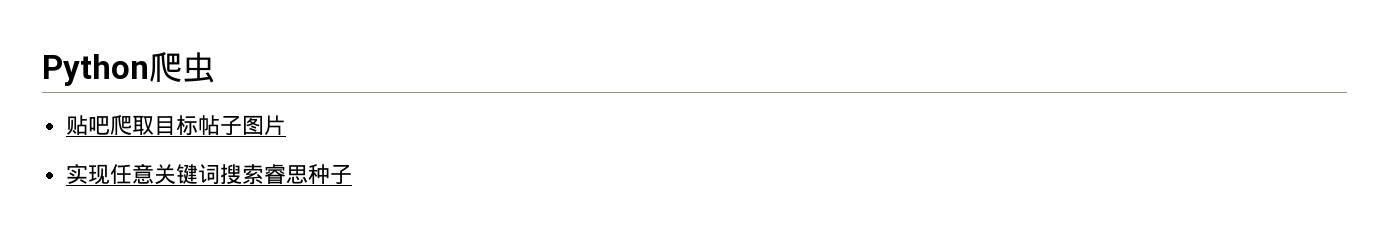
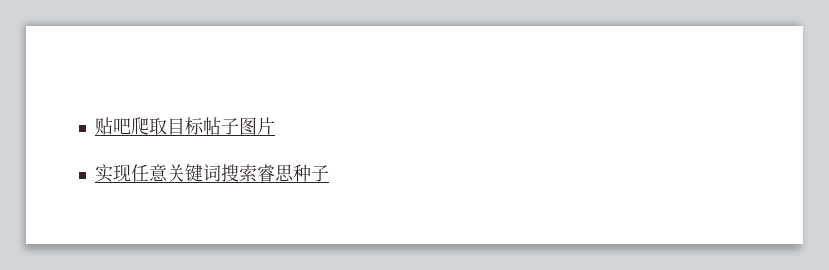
[42,52,215,86] Python爬虫 // -> (94, 126) none

